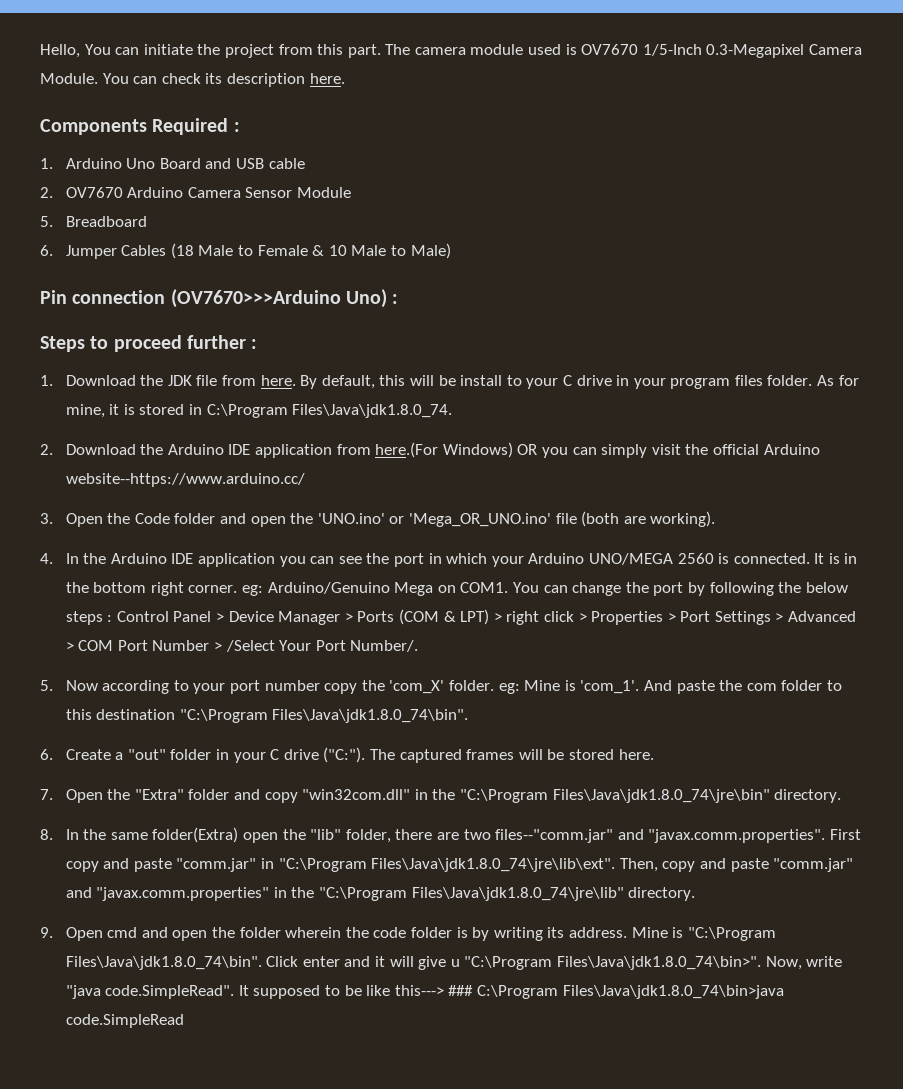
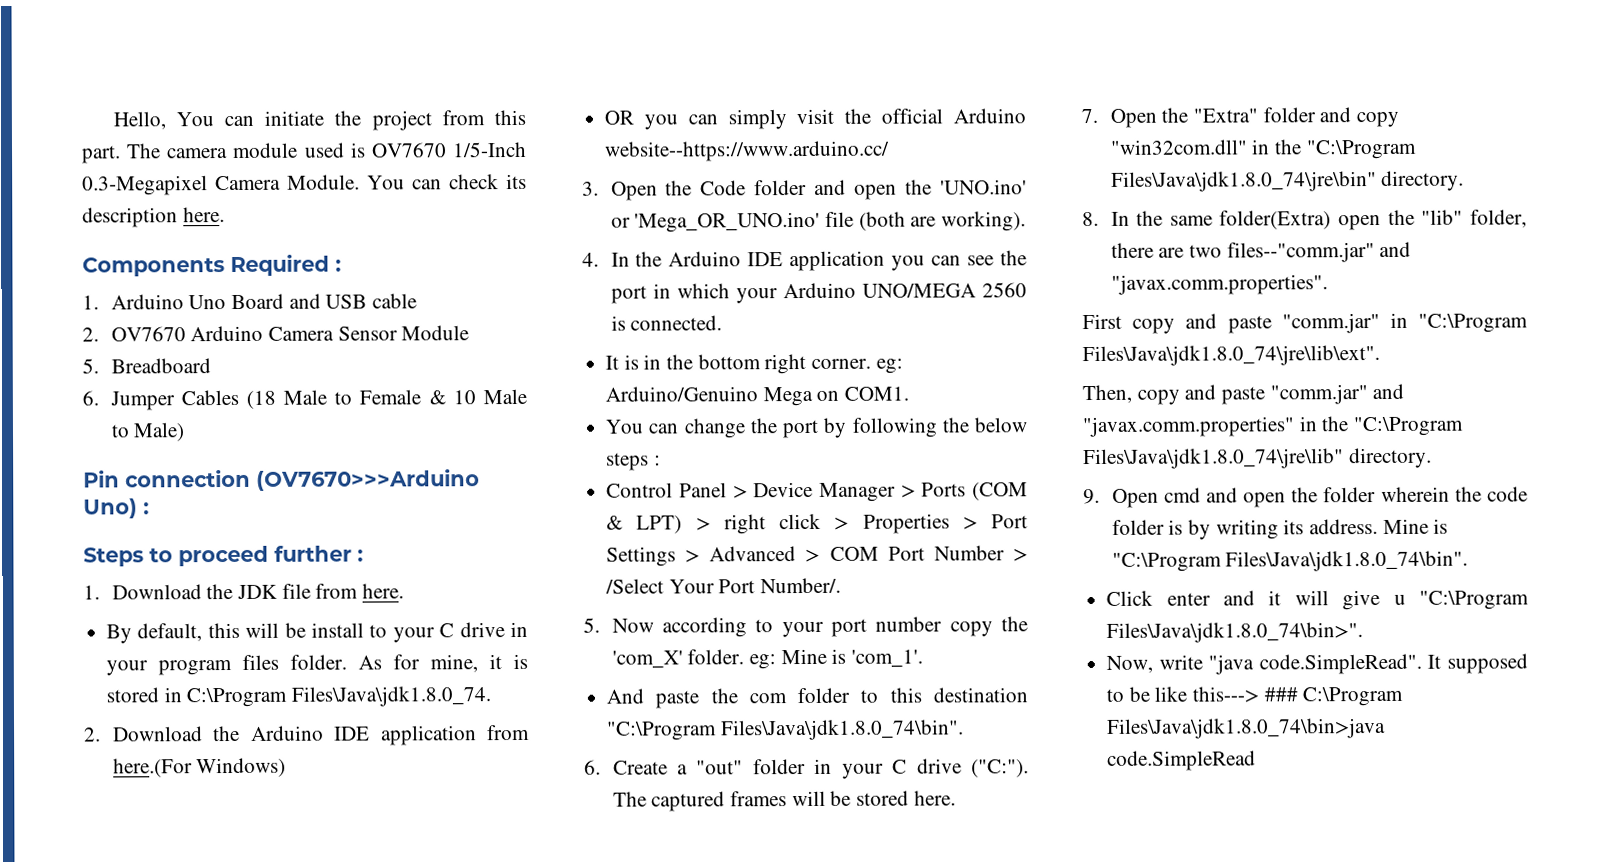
(296, 380) none -> (404, 591) //
(513, 450) none -> (287, 767) //
(810, 558) none -> (723, 323) //
(509, 587) none -> (910, 393) //
(113, 618) none -> (661, 460) //
(640, 687) none -> (923, 658) //
(826, 836) none -> (1328, 284) //
(616, 865) none -> (1380, 355) //
(262, 963) none -> (1469, 561) //
(761, 963) none -> (1364, 632) //

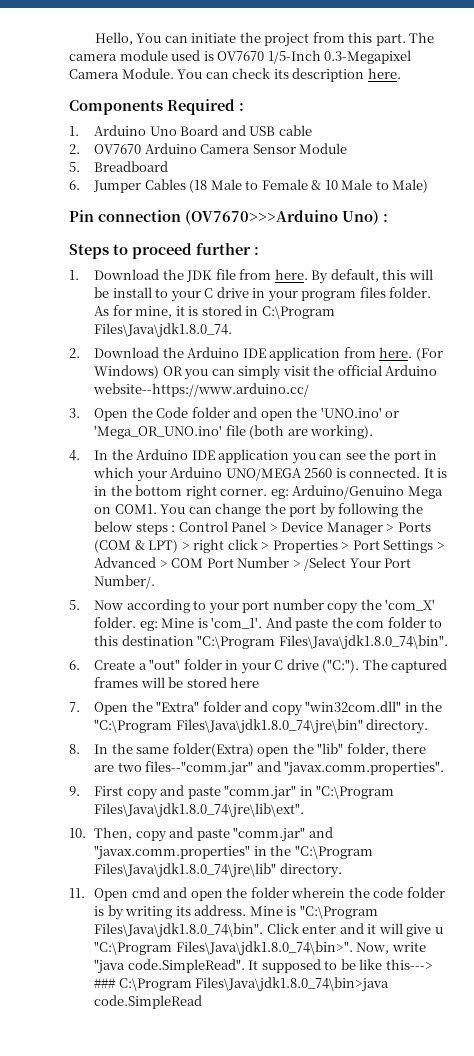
(404, 591) // -> (308, 274) none
[112,758,193,778] here.(For -> [379,347,443,361] here. (For
(287, 767) // -> (160, 372) none
(723, 323) // -> (421, 472) none
(910, 393) // -> (157, 509) none
(661, 460) // -> (176, 528) none
(923, 658) // -> (263, 623) none
[913,790,956,806] here. -> [230,677,260,688] here
(1328, 284) none -> [69,786,80,796] 9.
(1380, 355) none -> [69,828,86,838] 10.
[1083,488,1100,505] 9. -> [69,888,85,898] 11.
(1469, 561) // -> (264, 930) none
(1364, 632) // -> (353, 948) none

